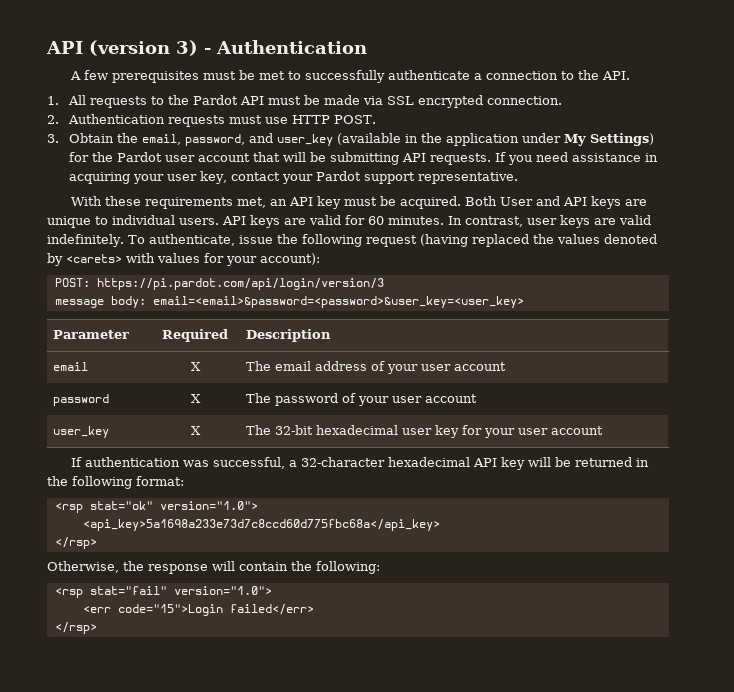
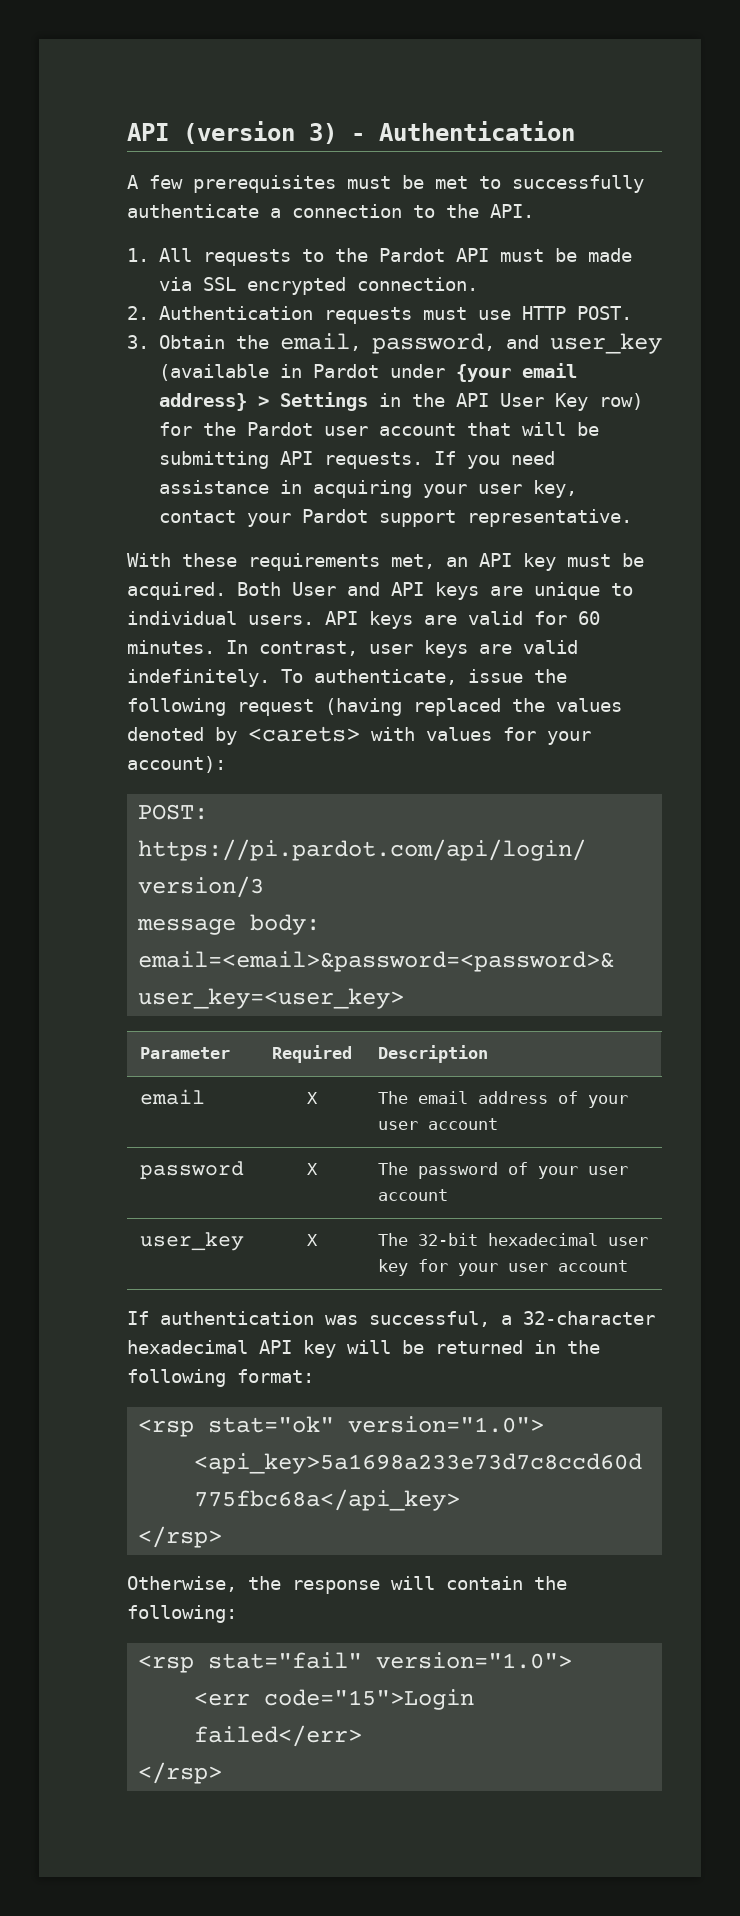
[420,133,654,146] the application under My Settings) -> [312,363,577,382] [158,392,643,411] Pardot under {your email address} > Settings in the API User Key row)

